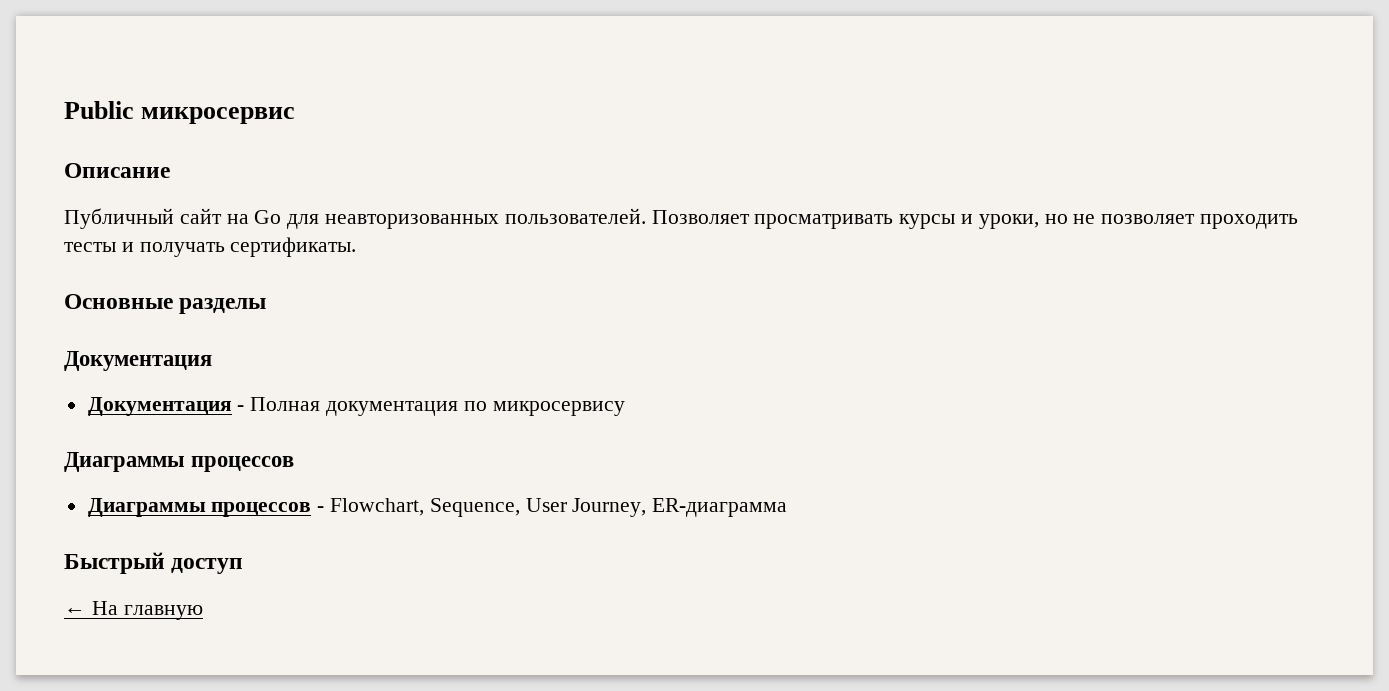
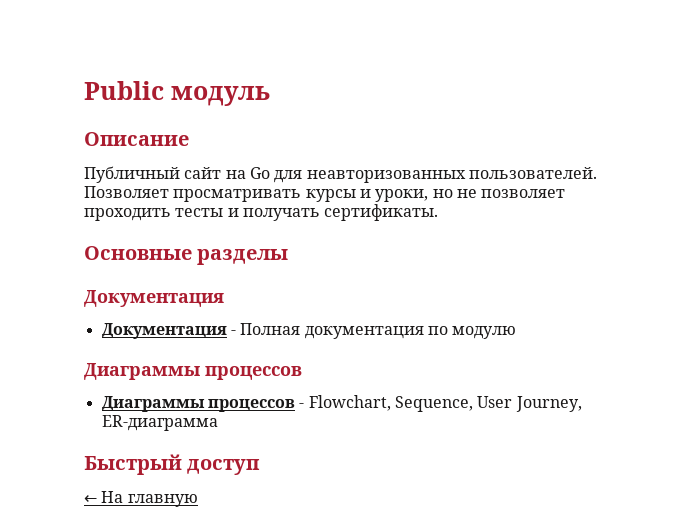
[141,107,296,124] микросервис -> [171,86,270,106] модуль
[492,401,625,416] микросервису -> [452,326,517,339] модулю

